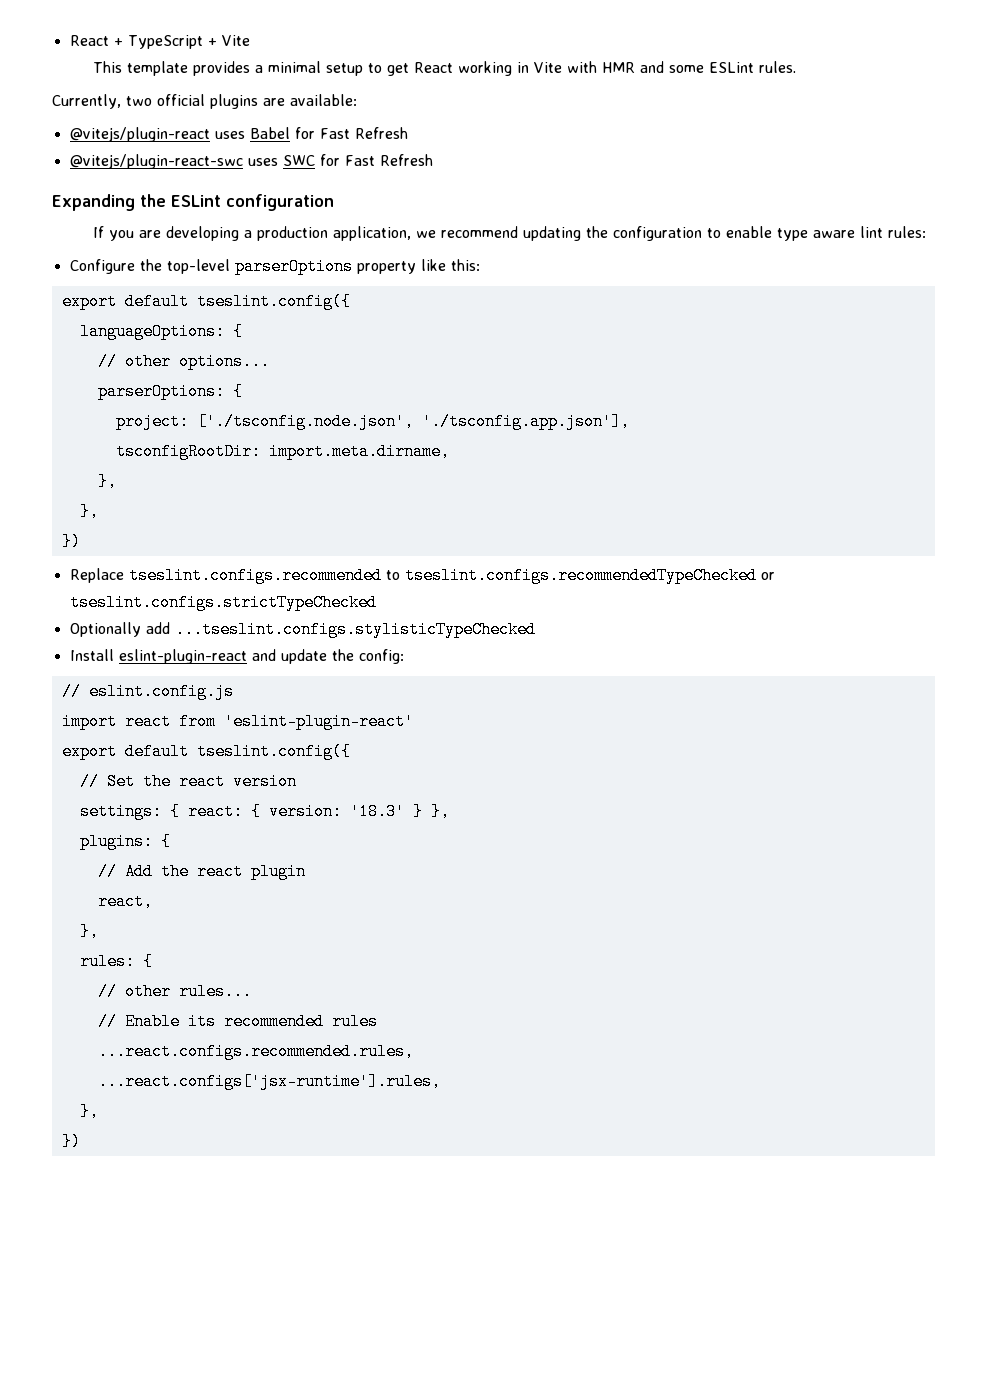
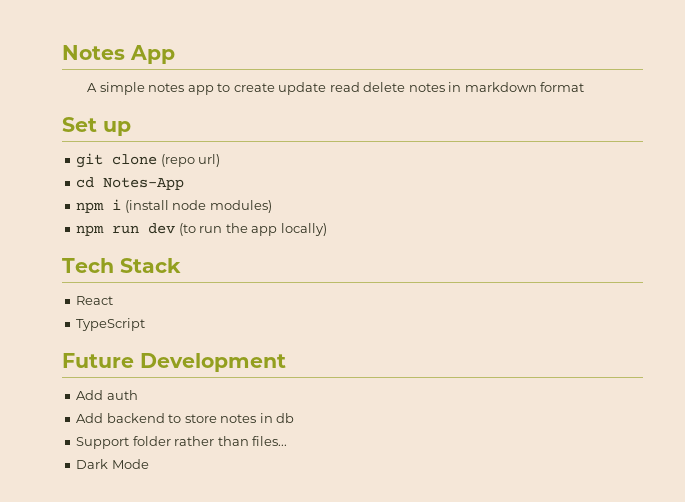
[69,35,123,46] React + -> [62,45,175,64] [87,82,585,95] [62,117,131,136] [76,153,221,168] [76,177,185,190] [76,199,272,213] [76,223,327,236] [62,258,181,273] [76,296,114,305] Notes App // A simple notes app to create update read delete notes in markdown format // Set up // git clone (repo url) // cd Notes-App // npm i (install node modules) // npm run dev (to run the app locally) // Tech Stack // React //
[207,35,250,46] [93,61,797,76] [52,94,357,109] [69,127,408,142] [69,154,433,169] [52,194,334,211] [93,226,927,241] [69,258,480,275] [61,293,351,310] [79,323,243,340] [97,353,270,370] [97,383,243,400] [115,413,630,430] [115,443,450,460] [97,473,117,490] [79,503,99,520] [61,533,81,550] [69,567,775,584] [69,594,377,611] [69,621,536,638] [69,649,404,664] [61,683,234,700] [61,713,414,730] [61,743,351,760] [79,773,297,790] [79,803,450,820] [79,833,171,850] [97,863,306,880] [97,893,153,910] [79,923,99,940] [79,953,153,970] [97,983,252,1000] [97,1013,378,1030] [97,1043,414,1060] [97,1073,441,1090] [79,1103,99,1120] [61,1133,81,1150] + Vite // This template provides a minimal setup to get React working in Vite with HMR and some ESLint rules. // Currently, two official plugins are available: // @vitejs/plugin-react uses Babel for Fast Refresh // @vitejs/plugin-react-swc uses SWC for Fast Refresh // Expanding the ESLint configuration // If you are developing a production application, we recommend updating the configuration to enable type aware lint rules: // Configure the top-level parserOptions property like this: // export default tseslint.config({ // languageOptions: { // // other options... // parserOptions: { // project: ['./tsconfig.node.json', './tsconfig.app.json'], // tsconfigRootDir: import.meta.dirname, // }, // }, // }) // Replace tseslint.configs.recommended to tseslint.configs.recommendedTypeChecked or tseslint.configs.strictTypeChecked // Optionally add ...tseslint.configs.stylisticTypeChecked // Install eslint-plugin-react and update the config: // // eslint.config.js // import react from 'eslint-plugin-react' // export default tseslint.config({ // // Set the react version // settings: { react: { version: '18.3' } }, // plugins: { // // Add the react plugin // react, // }, // rules: { // // other rules... // // Enable its recommended rules // ...react.configs.recommended.rules, // ...react.configs['jsx-runtime'].rules, // }, // }) -> [62,353,286,372] [76,390,138,400] [76,413,295,423] [76,436,288,449] [76,459,149,469] // Future Development // Add auth // Add backend to store notes in db // Support folder rather than files... // Dark Mode

